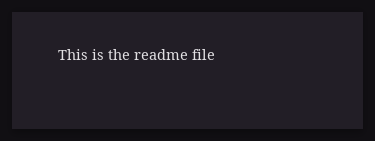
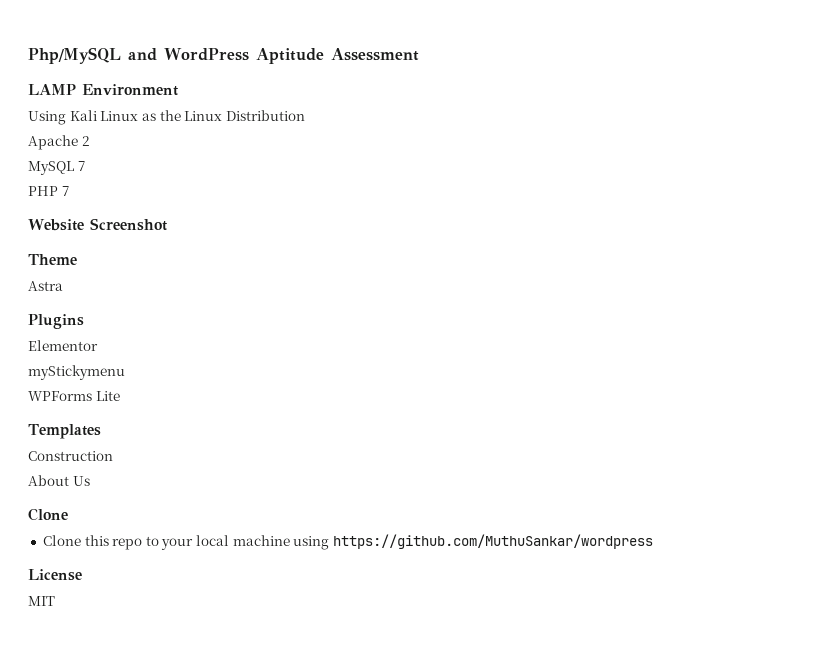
[58,49,215,60] This is the readme file -> [28,47,419,64] [28,84,178,96] [28,110,305,125] [28,135,90,150] [28,161,85,175] [28,186,69,196] [28,218,167,231] [28,254,77,265] [28,281,63,291] [28,314,84,329] [28,340,98,351] [28,365,125,380] [28,391,120,401] [28,424,101,439] [28,451,113,461] [28,475,90,486] [28,508,68,521] [42,534,654,550] [28,569,82,581] [28,596,55,606] Php/MySQL and WordPress Aptitude Assessment // LAMP Environment // Using Kali Linux as the Linux Distribution // Apache 2 // MySQL 7 // PHP 7 // Website Screenshot // Theme // Astra // Plugins // Elementor // myStickymenu // WPForms Lite // Templates // Construction // About Us // Clone // Clone this repo to your local machine using https://github.com/MuthuSankar/wordpress // License // MIT

